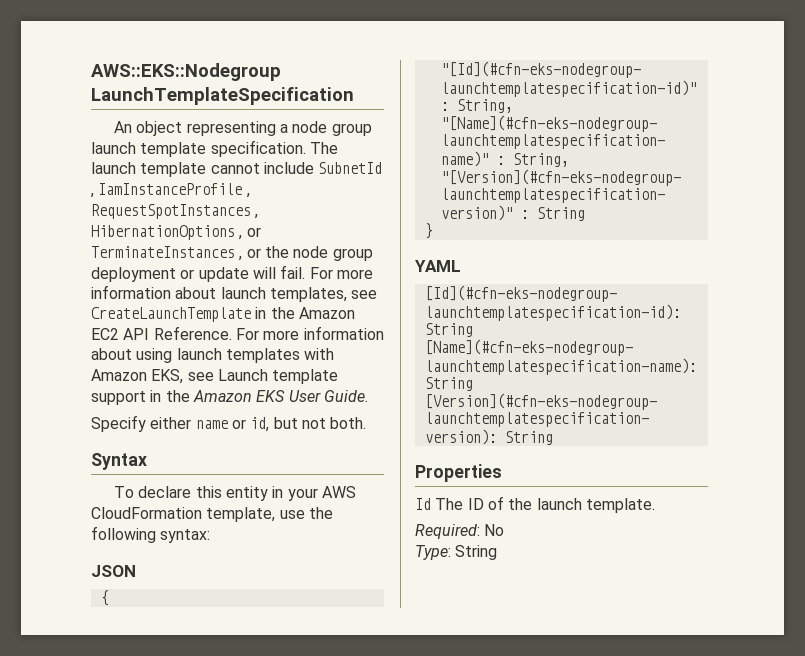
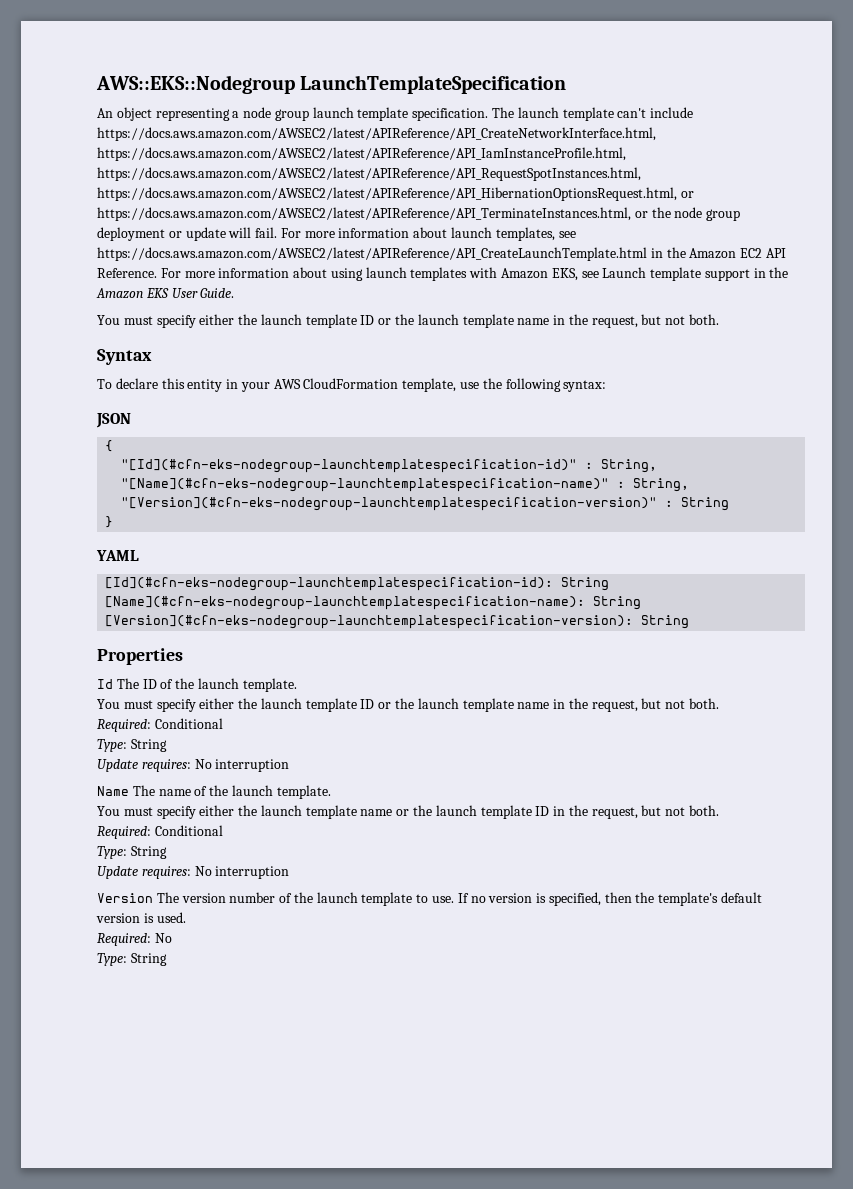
[210,162,383,174] [90,183,250,198] [91,204,259,219] [91,225,261,240] [91,246,243,261] cannot include SubnetId , IamInstanceProfile , RequestSpotInstances , HibernationOptions , or TerminateInstances , -> [617,107,694,118] [97,127,656,141] [97,147,626,161] [97,167,641,181] [97,187,694,201] [97,207,631,221] can't include https://docs.aws.amazon.com/AWSEC2/latest/APIReference/API_CreateNetworkInterface.html, https://docs.aws.amazon.com/AWSEC2/latest/APIReference/API_IamInstanceProfile.html, https://docs.aws.amazon.com/AWSEC2/latest/APIReference/API_RequestSpotInstances.html, https://docs.aws.amazon.com/AWSEC2/latest/APIReference/API_HibernationOptionsRequest.html, or https://docs.aws.amazon.com/AWSEC2/latest/APIReference/API_TerminateInstances.html,
[91,307,251,322] CreateLaunchTemplate -> [97,247,647,261] https://docs.aws.amazon.com/AWSEC2/latest/APIReference/API_CreateLaunchTemplate.html
[91,415,270,432] Specify either name or id, -> [97,314,638,328] You must specify either the launch template ID or the launch template name in the request,
(655, 505) none -> [97,698,720,712] [97,718,223,732] [97,739,167,752] [97,759,290,772] [97,785,331,799] [97,805,720,819] [97,825,223,839] [97,846,167,859] [97,866,290,879] [97,892,763,906] [96,912,186,923] // You must specify either the launch template ID or the launch template name in the request, but not both. // Required: Conditional // Type: String // Update requires: No interruption // Name The name of the launch template. // You must specify either the launch template name or the launch template ID in the request, but not both. // Required: Conditional // Type: String // Update requires: No interruption // Version The version number of the launch template to use. If no version is specified, then the template's default version is used.

